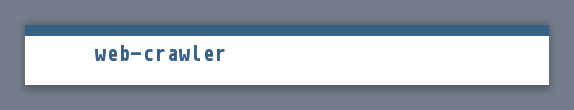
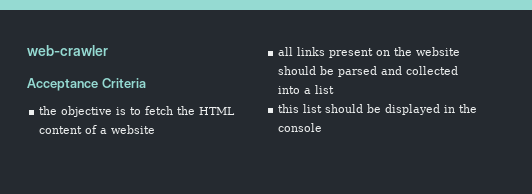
(226, 53) none -> [27,78,146,91] [39,106,236,117] [39,125,156,134] [278,47,461,58] [278,66,459,77] [278,85,335,94] [278,104,478,115] [278,123,323,132] // Acceptance Criteria // the objective is to fetch the HTML content of a website // all links present on the website should be parsed and collected into a list // this list should be displayed in the console

